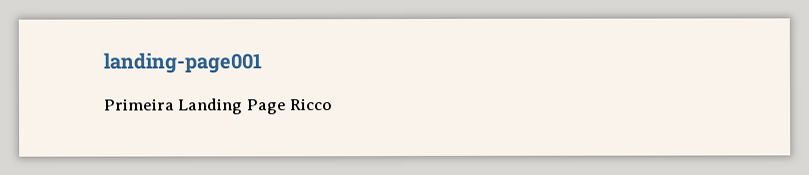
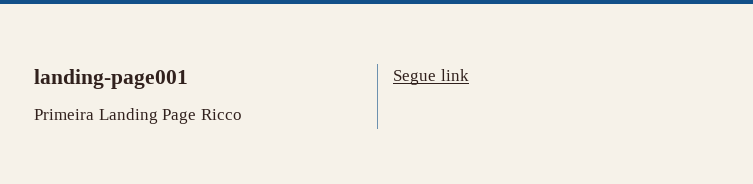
(334, 104) none -> [393,69,469,85] // Segue link

